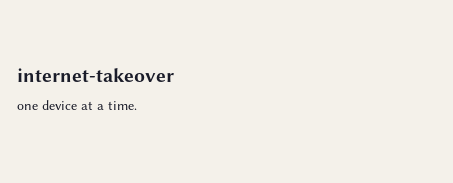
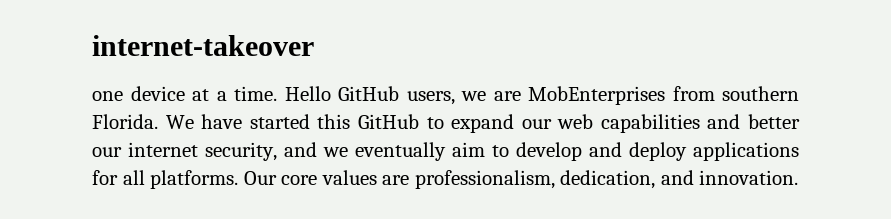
(137, 105) none -> [284,86,799,105] [92,114,800,133] [92,142,799,161] [92,170,799,189] Hello GitHub users, we are MobEnterprises from southern Florida. We have started this GitHub to expand our web capabilities and better our internet security, and we eventually aim to develop and deploy applications for all platforms. Our core values are professionalism, dedication, and innovation.

